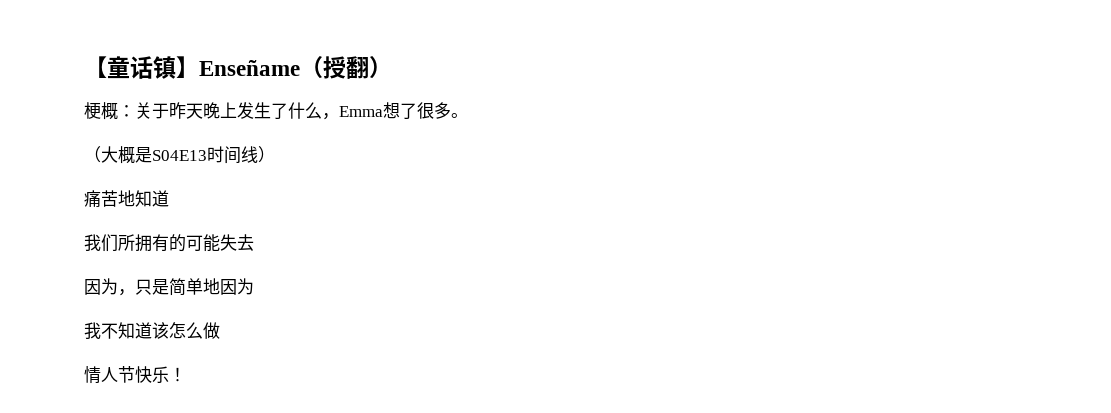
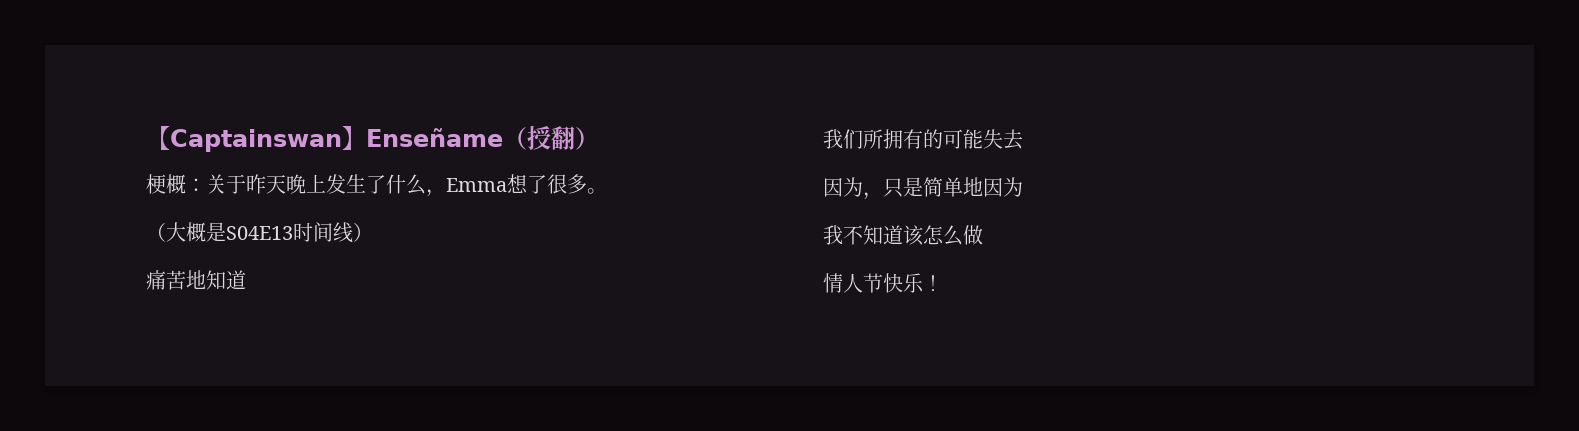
[107,56,176,79] 童话镇 -> [170,129,342,152] Captainswan

